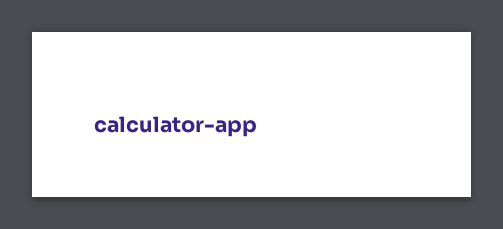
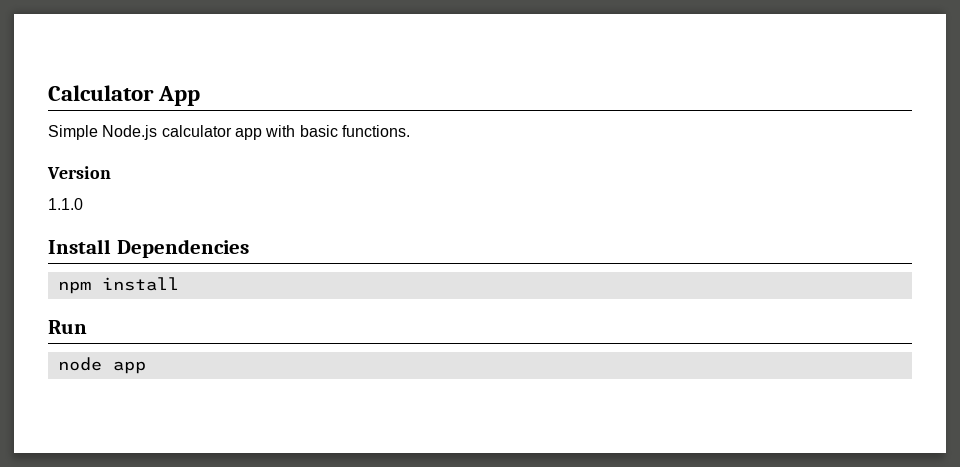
[94,116,257,137] calculator-app -> [48,85,201,106] [48,125,410,140] [47,166,111,179] [48,198,83,210] [48,239,249,258] [57,277,179,294] [48,320,87,334] [57,357,146,374] Calculator App // Simple Node.js calculator app with basic functions. // Version // 1.1.0 // Install Dependencies // npm install // Run // node app

